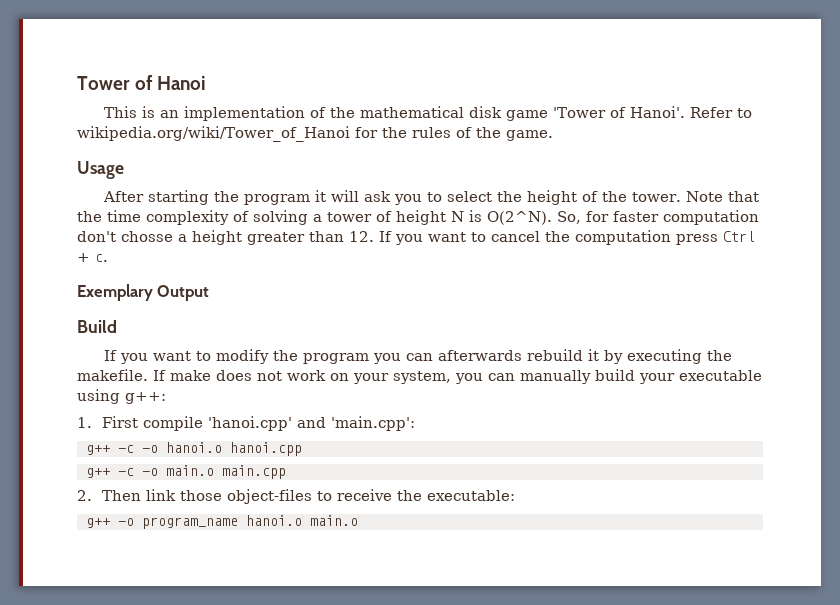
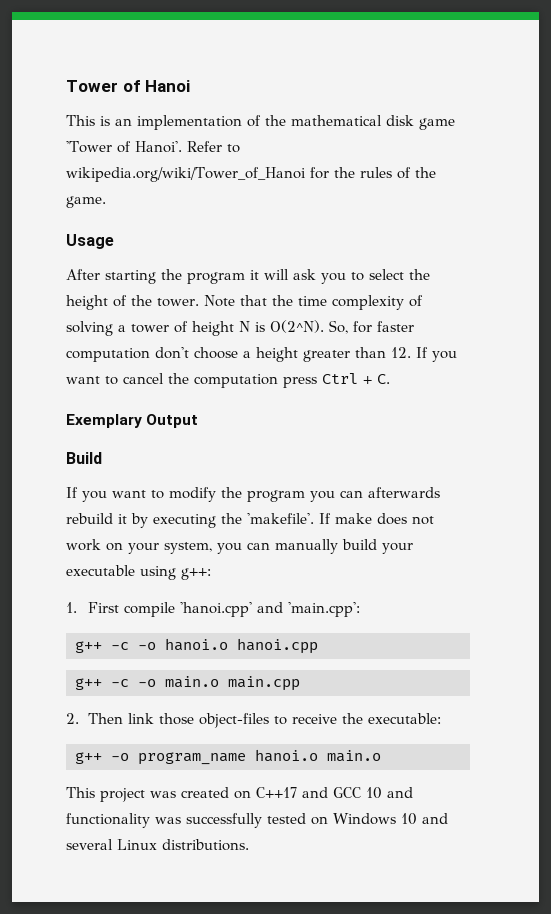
[121,231,173,242] chosse -> [194,347,238,359] choose
[95,254,108,262] c. -> [377,374,390,384] C.
[77,369,148,381] makefile. -> [247,513,314,524] 'makefile'.
(358, 520) none -> [66,787,413,802] [66,813,448,828] [66,839,249,851] // This project was created on C++17 and GCC 10 and functionality was successfully tested on Windows 10 and several Linux distributions.

